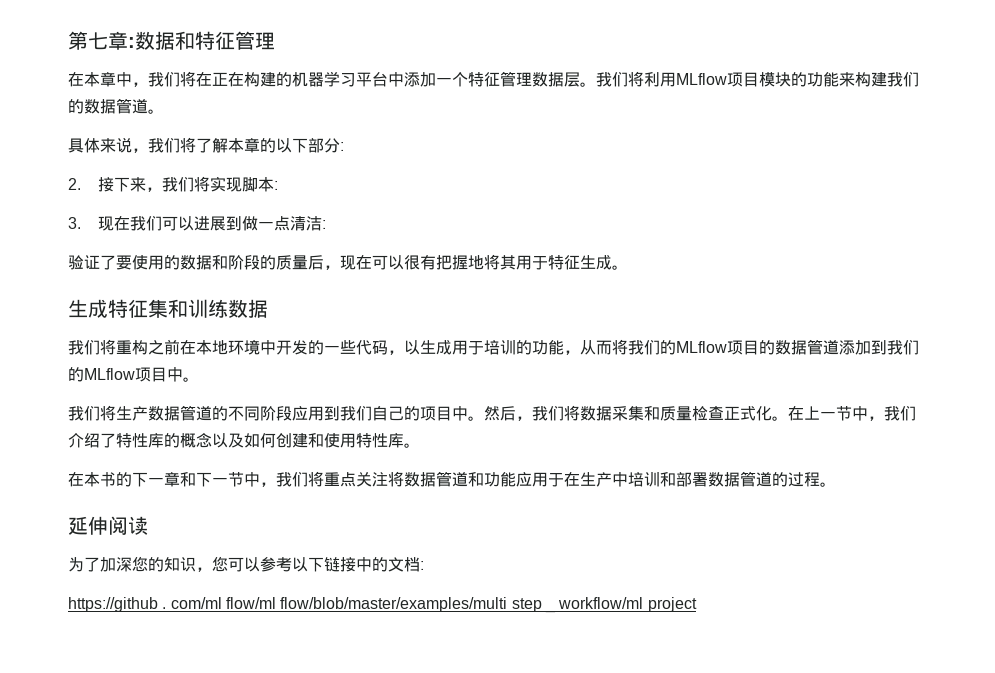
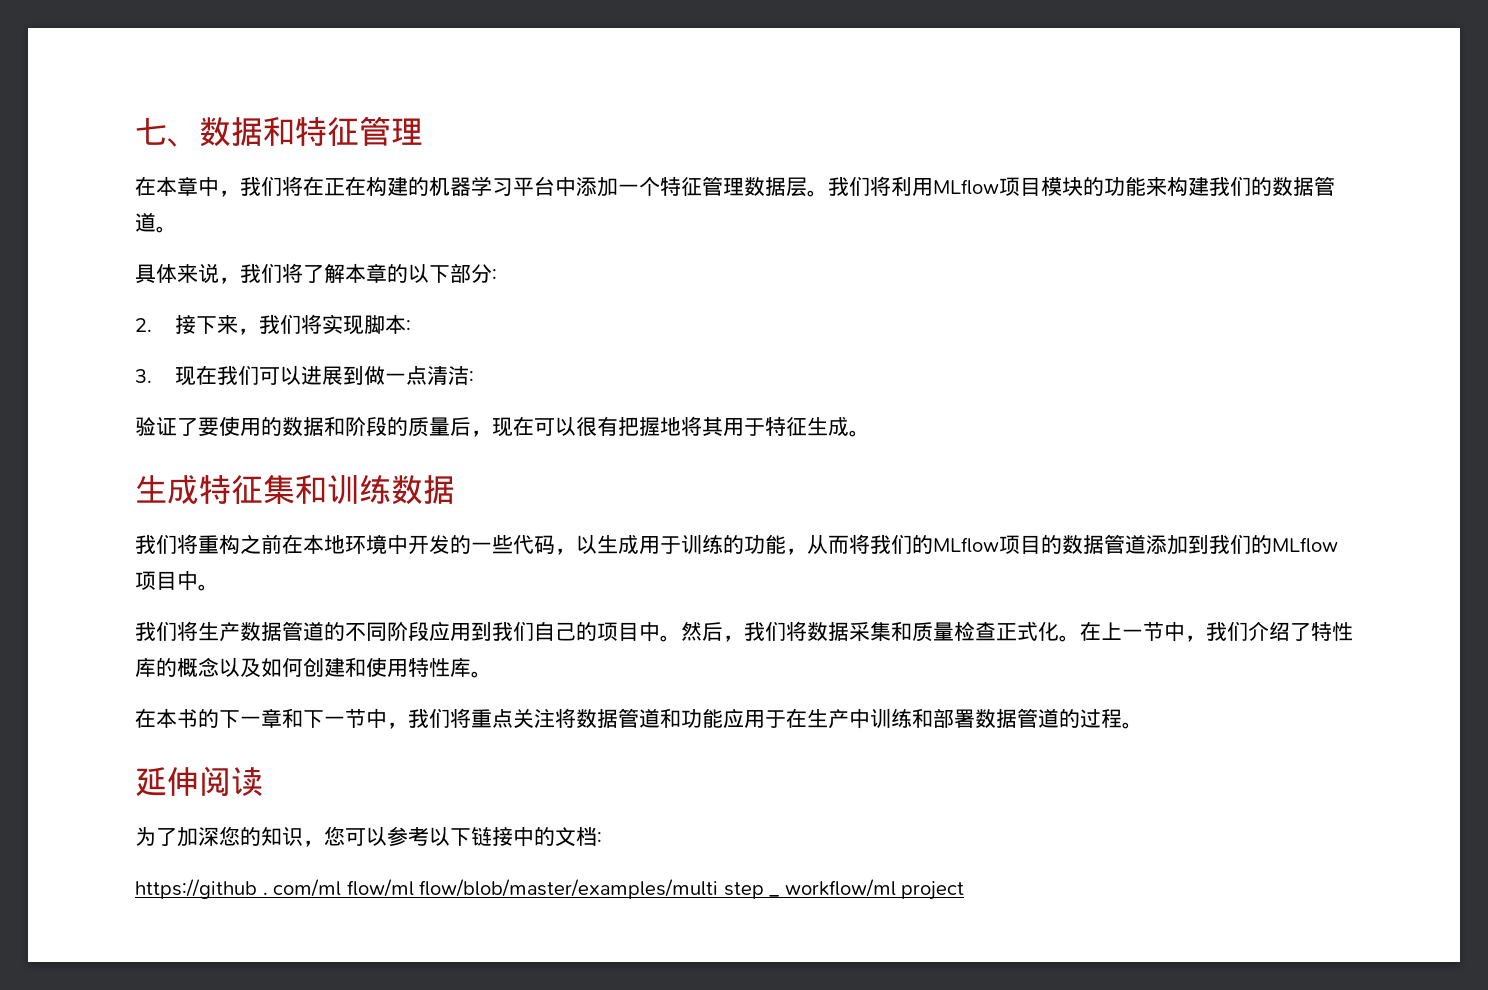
[68,31,135,50] 第七章: -> [135,117,199,147] 七、
[484,340,516,355] 培训 -> [681,534,723,554] 训练
[628,472,660,487] 培训 -> [870,708,912,728] 训练

